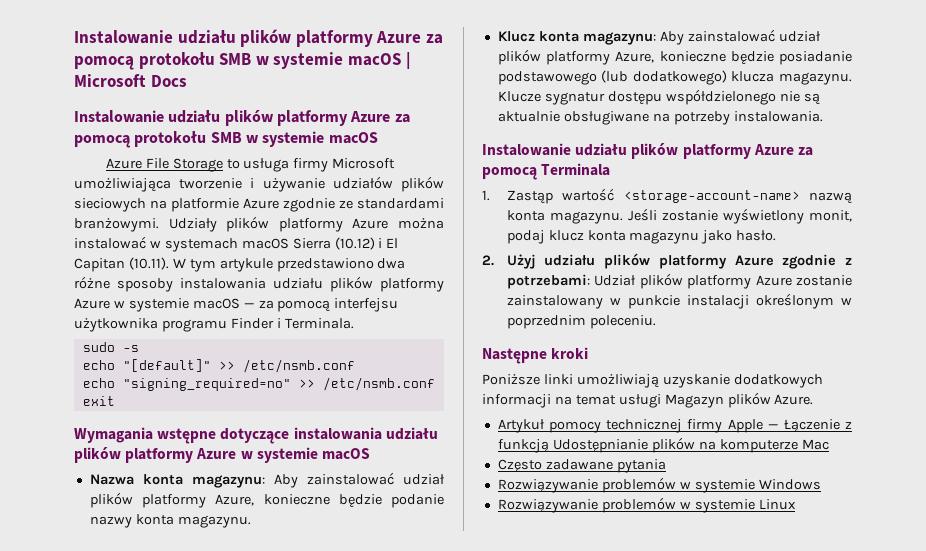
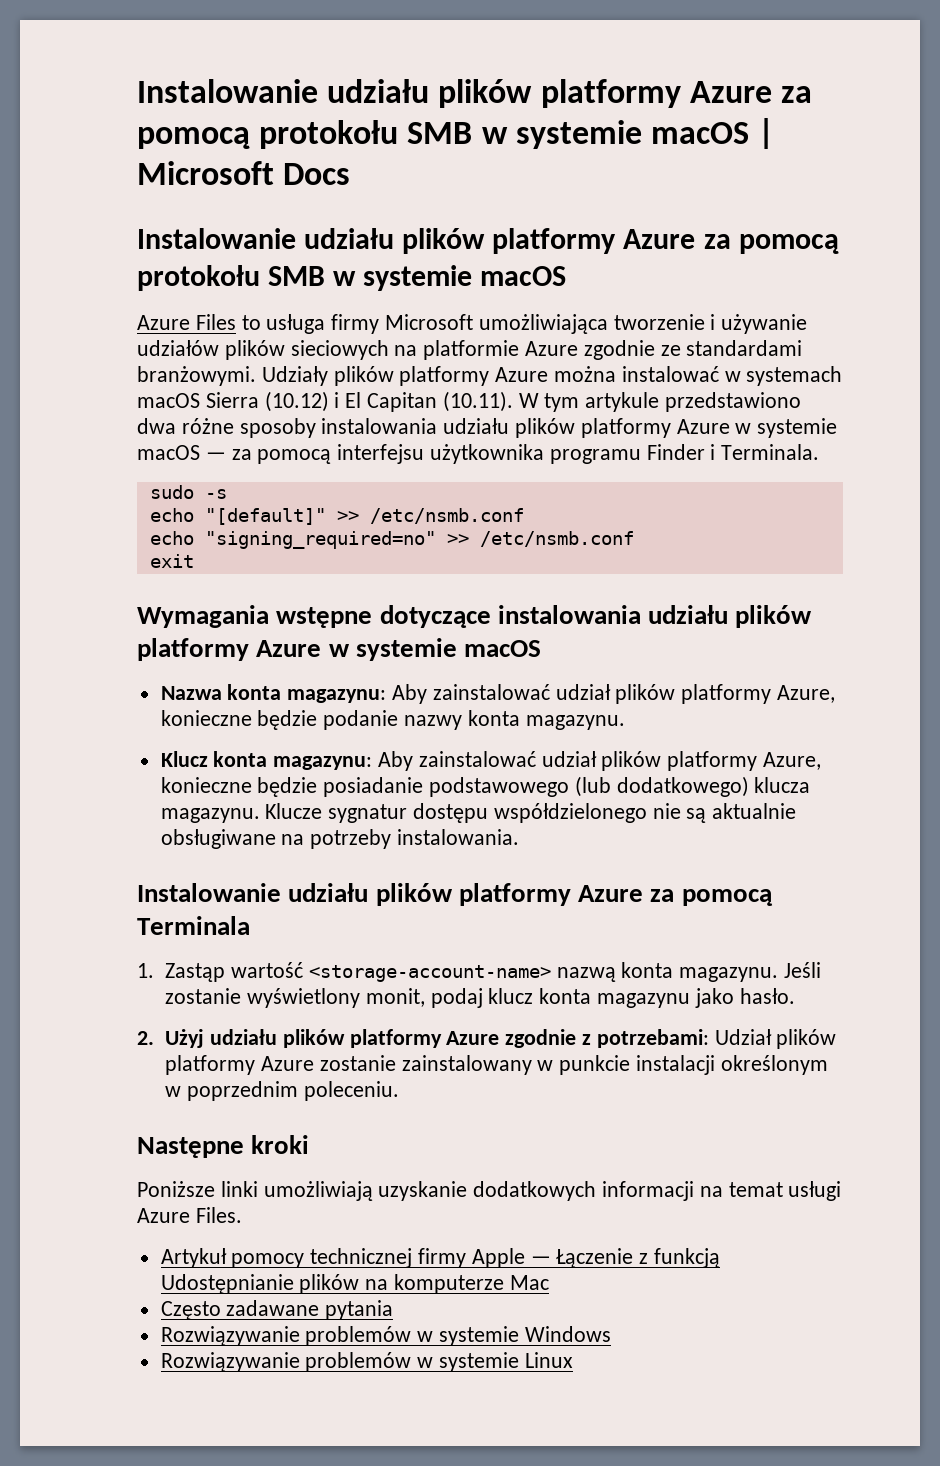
[145,158,223,172] File Storage -> [195,314,236,330] Files
[664,392,814,408] Magazyn plików Azure. -> [137,1207,242,1223] Azure Files.

